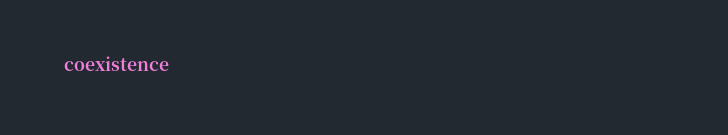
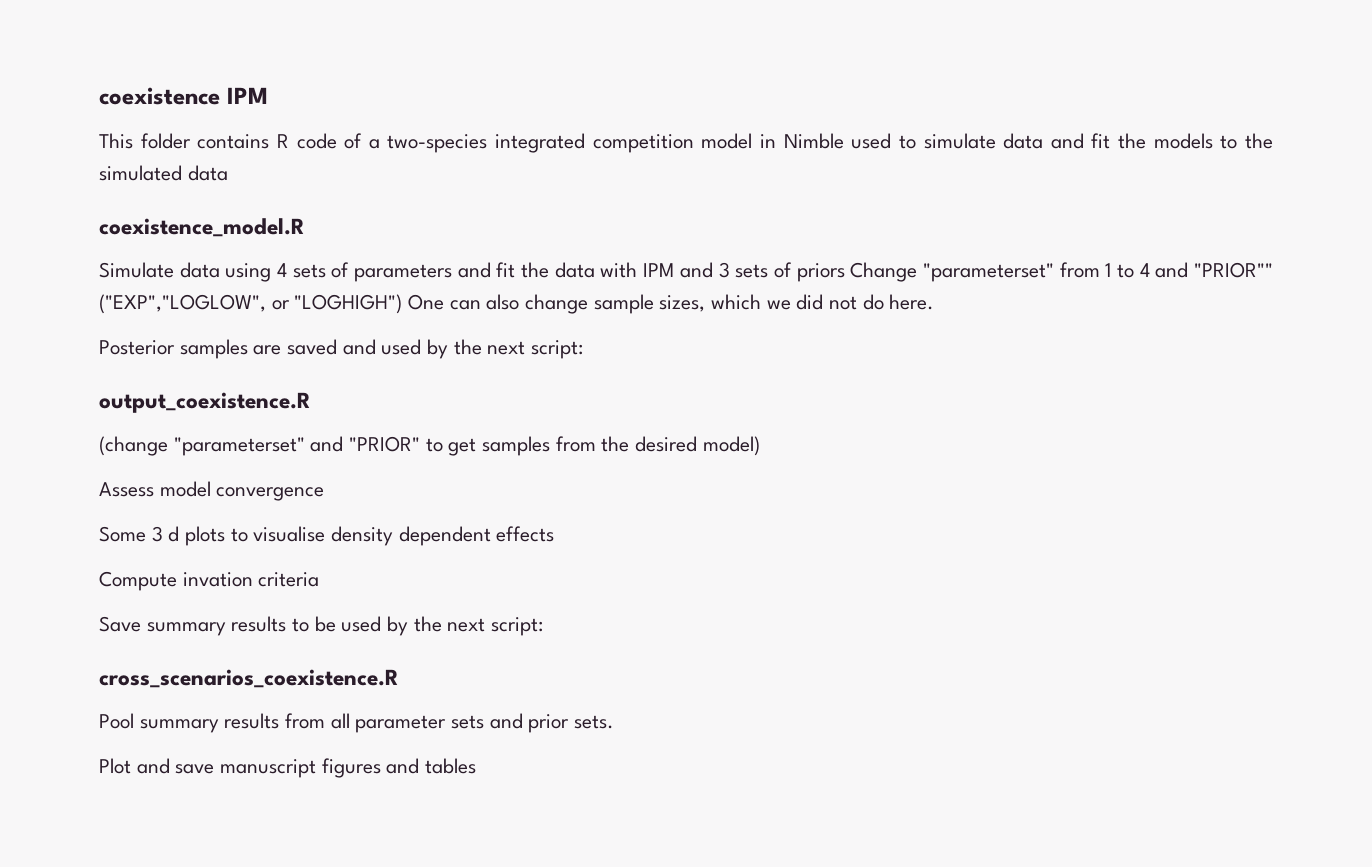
(169, 63) none -> [226,87,268,104] [99,133,1274,153] [99,165,228,181] [99,218,305,237] [99,262,1273,282] [99,294,935,314] [99,339,584,359] [99,392,311,413] [99,436,760,456] [99,481,325,501] [99,526,555,546] [99,571,320,591] [99,616,544,636] [99,669,399,688] [99,713,615,733] [99,758,477,778] IPM // This folder contains R code of a two-species integrated competition model in Nimble used to simulate data and fit the models to the simulated data // coexistence_model.R // Simulate data using 4 sets of parameters and fit the data with IPM and 3 sets of priors Change "parameterset" from 1 to 4 and "PRIOR"" ("EXP","LOGLOW", or "LOGHIGH") One can also change sample sizes, which we did not do here. // Posterior samples are saved and used by the next script: // output_coexistence.R // (change "parameterset" and "PRIOR" to get samples from the desired model) // Assess model convergence // Some 3 d plots to visualise density dependent effects // Compute invation criteria // Save summary results to be used by the next script: // cross_scenarios_coexistence.R // Pool summary results from all parameter sets and prior sets. // Plot and save manuscript figures and tables

